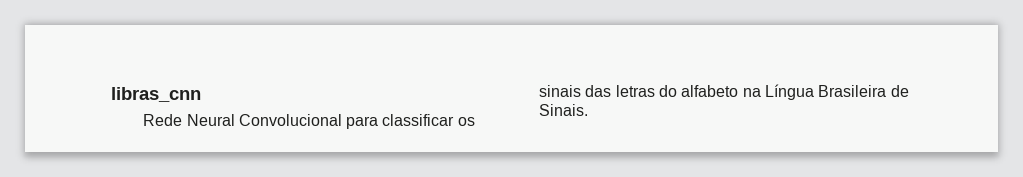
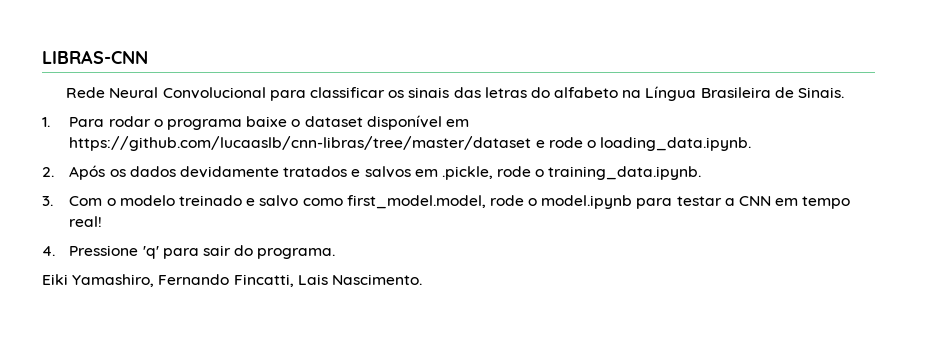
[111,87,201,102] libras_cnn -> [42,50,148,64] LIBRAS-CNN
(588, 110) none -> [42,115,469,130] [69,136,752,151] [42,165,702,180] [42,195,851,209] [69,216,103,227] [42,245,336,259] [42,274,422,287] // 1. Para rodar o programa baixe o dataset disponível em https://github.com/lucaaslb/cnn-libras/tree/master/dataset e rode o loading_data.ipynb. // 2. Após os dados devidamente tratados e salvos em .pickle, rode o training_data.ipynb. // 3. Com o modelo treinado e salvo como first_model.model, rode o model.ipynb para testar a CNN em tempo real! // 4. Pressione 'q' para sair do programa. // Eiki Yamashiro, Fernando Fincatti, Lais Nascimento.

